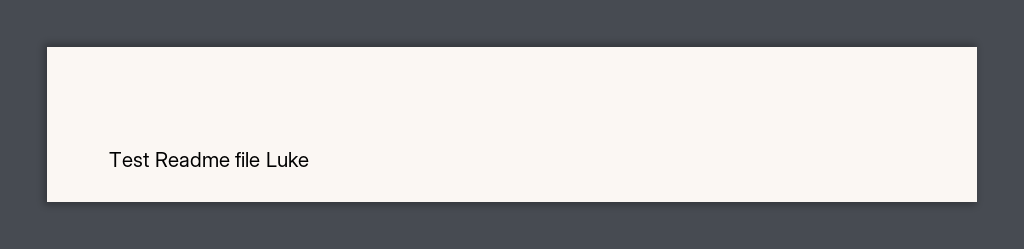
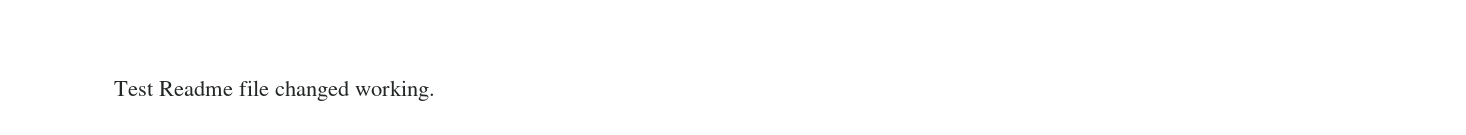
[265,152,309,167] Luke -> [275,80,436,101] changed working.

